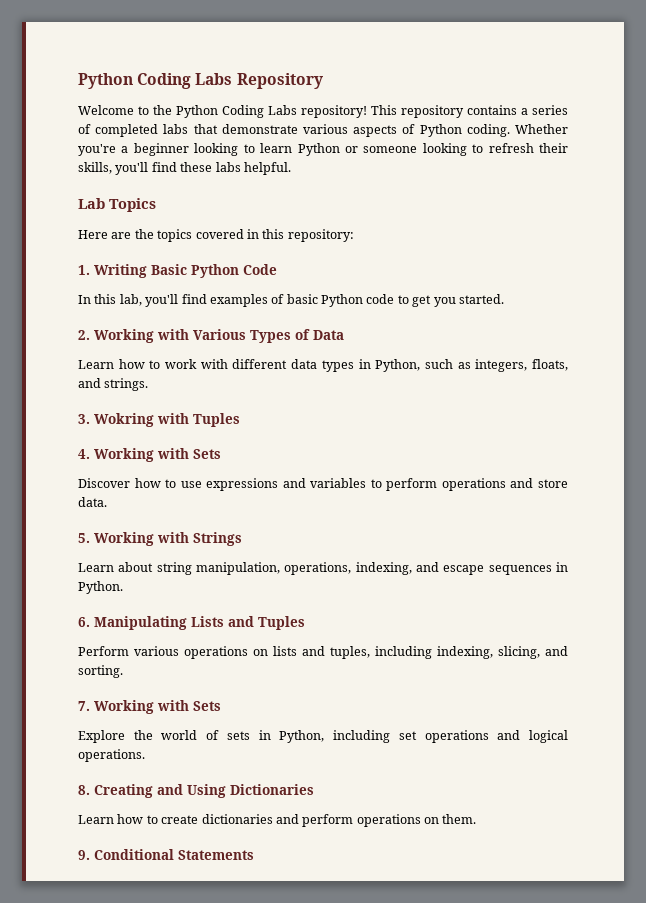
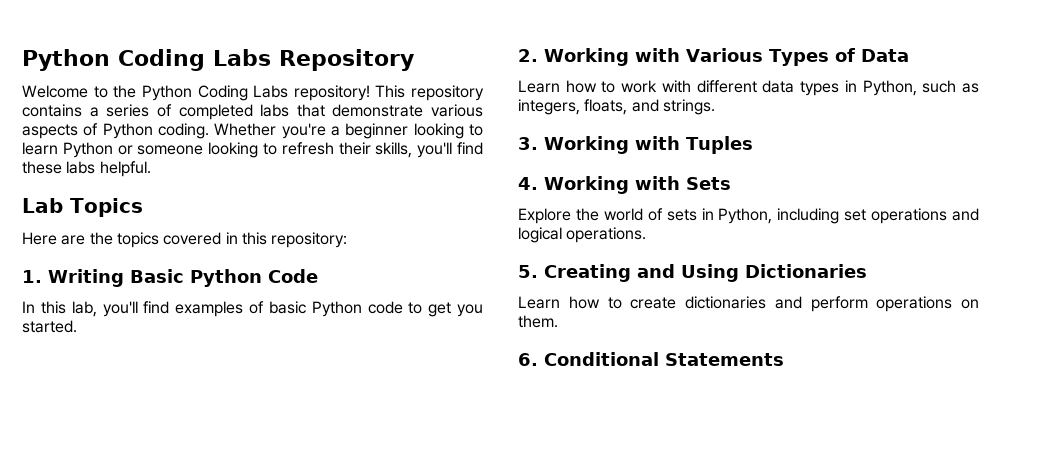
[94,413,154,427] Wokring -> [544,136,629,154] Working
[78,478,568,491] [78,497,107,507] [78,532,242,546] [78,562,568,575] [78,581,123,594] [78,616,305,630] [78,646,568,659] [78,665,123,678] [78,700,221,714] // Discover how to use expressions and variables to perform operations and store data. // 5. Working with Strings // Learn about string manipulation, operations, indexing, and escape sequences in Python. // 6. Manipulating Lists and Tuples // Perform various operations on lists and tuples, including indexing, slicing, and sorting. // 7. Working with Sets -> (731, 183) none
[78,785,90,795] 8. -> [518,265,538,278] 5.
[78,850,90,860] 9. -> [518,353,538,366] 6.

